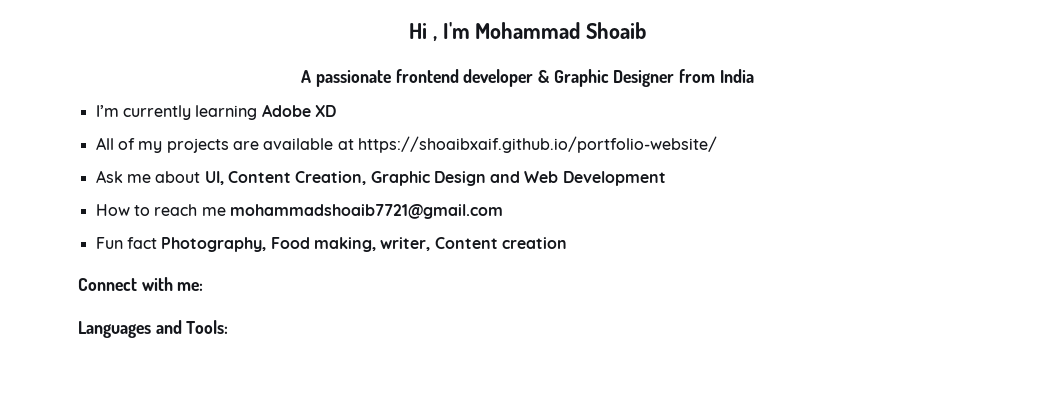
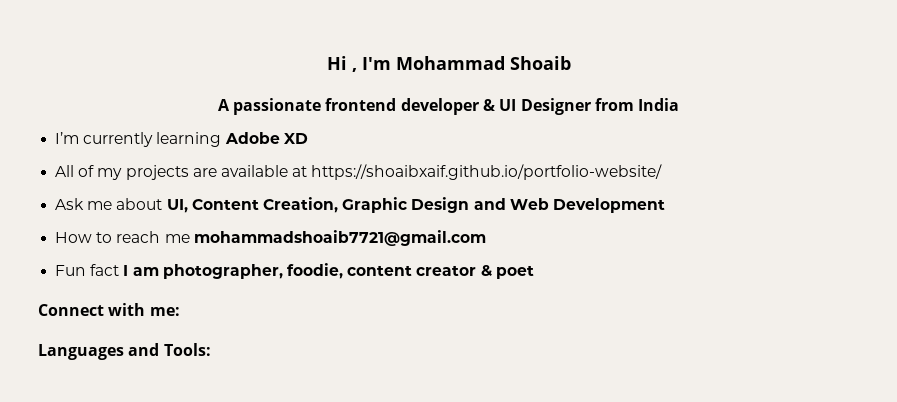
[553,69,609,87] Graphic -> [499,99,517,111] UI
[161,237,567,252] Photography, Food making, writer, Content creation -> [123,263,534,279] I am photographer, foodie, content creator & poet

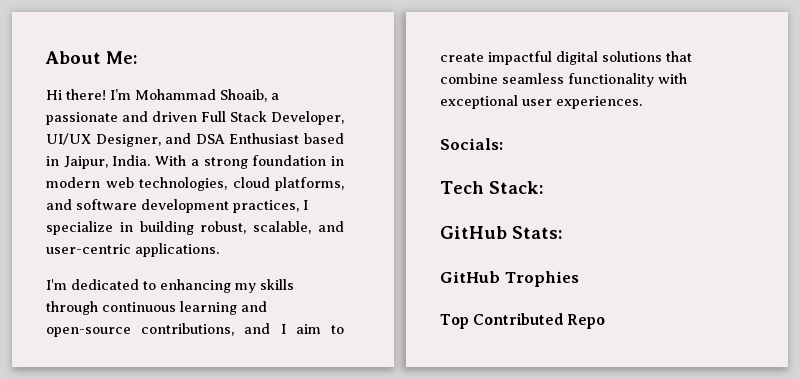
[326,56,571,72] [217,98,680,115] [55,132,308,147] [55,164,663,180] [55,197,665,213] [55,230,486,246] [55,263,534,279] [38,303,180,316] [38,343,211,360] Hi , I'm Mohammad Shoaib // A passionate frontend developer & UI Designer from India // I’m currently learning Adobe XD // All of my projects are available at https://shoaibxaif.github.io/portfolio-website/ // Ask me about UI, Content Creation, Graphic Design and Web Development // How to reach me mohammadshoaib7721@gmail.com // Fun fact I am photographer, foodie, content creator & poet // Connect with me: // Languages and Tools: -> [45,51,138,64] [46,89,279,102] [46,111,344,125] [46,133,344,147] [46,155,345,169] [46,177,344,191] [46,199,308,213] [46,221,345,235] [46,243,219,257] [46,279,294,293] [46,301,267,315] [46,323,344,337] [440,51,692,65] [440,73,687,87] [440,95,642,109] [440,138,503,150] [440,181,544,194] [440,226,563,239] [440,271,579,287] [440,313,606,329] About Me: // Hi there! I’m Mohammad Shoaib, a passionate and driven Full Stack Developer, UI/UX Designer, and DSA Enthusiast based in Jaipur, India. With a strong foundation in modern web technologies, cloud platforms, and software development practices, I specialize in building robust, scalable, and user-centric applications. // I'm dedicated to enhancing my skills through continuous learning and open-source contributions, and I aim to create impactful digital solutions that combine seamless functionality with exceptional user experiences. // Socials: // Tech Stack: // GitHub Stats: // GitHub Trophies // Top Contributed Repo

